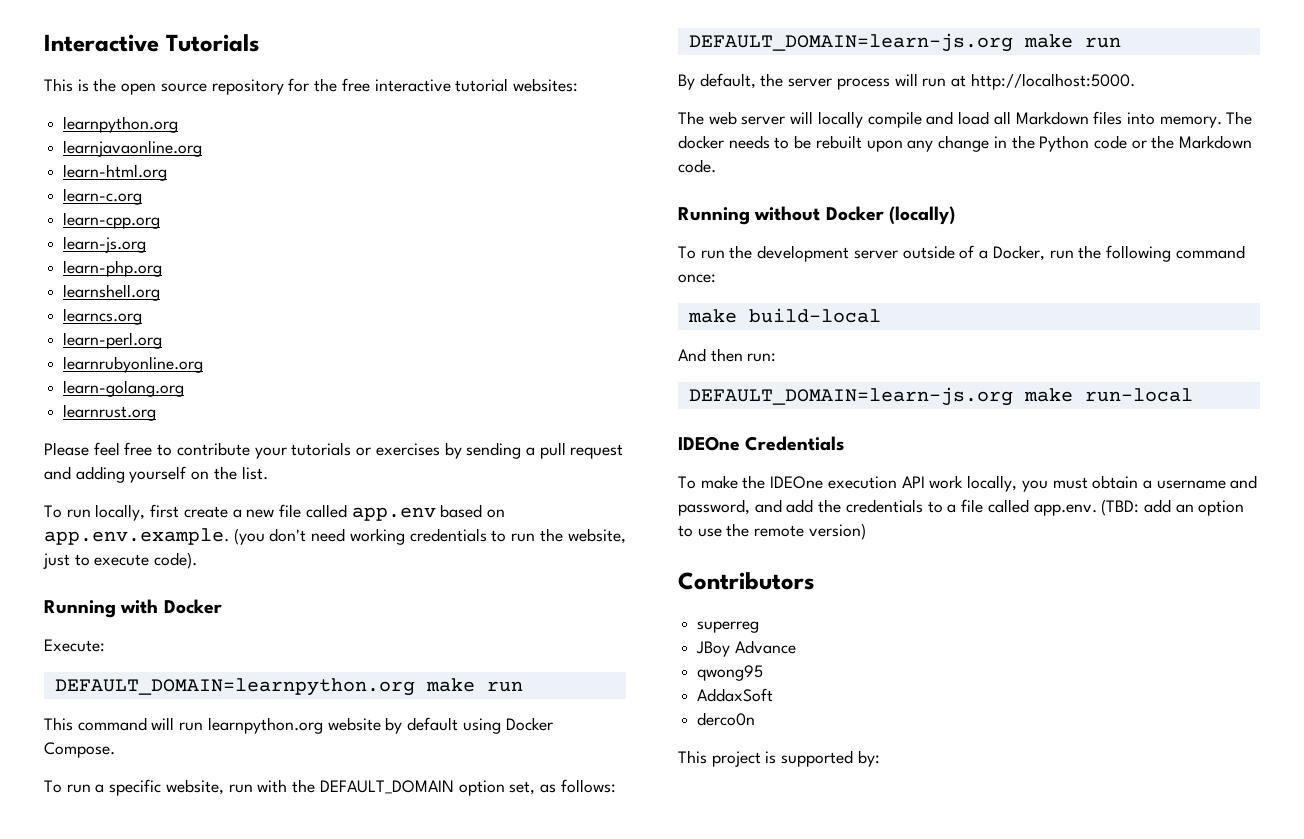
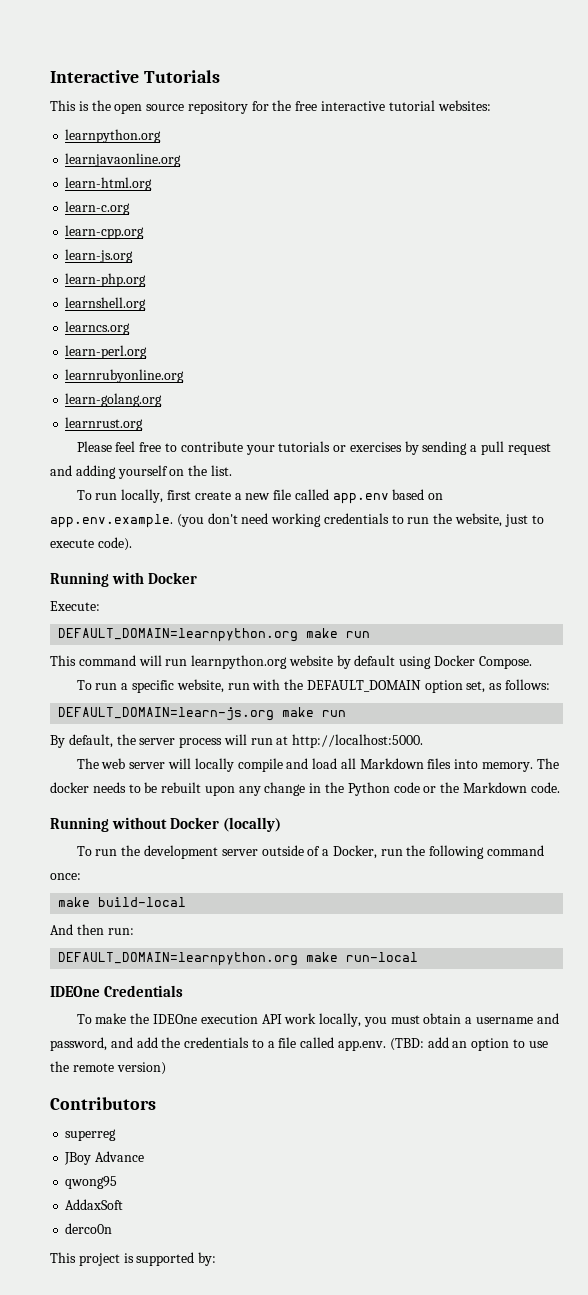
[688,387,1013,406] DEFAULT_DOMAIN=learn-js.org -> [58,952,299,966] DEFAULT_DOMAIN=learnpython.org

